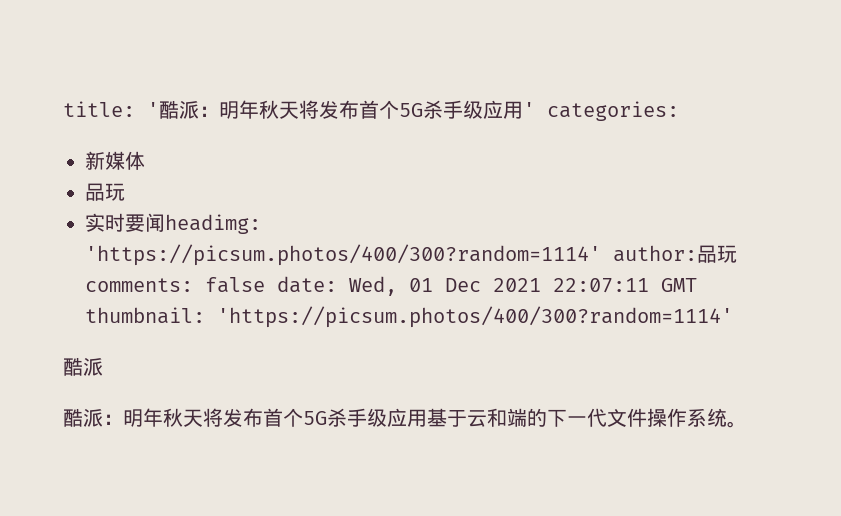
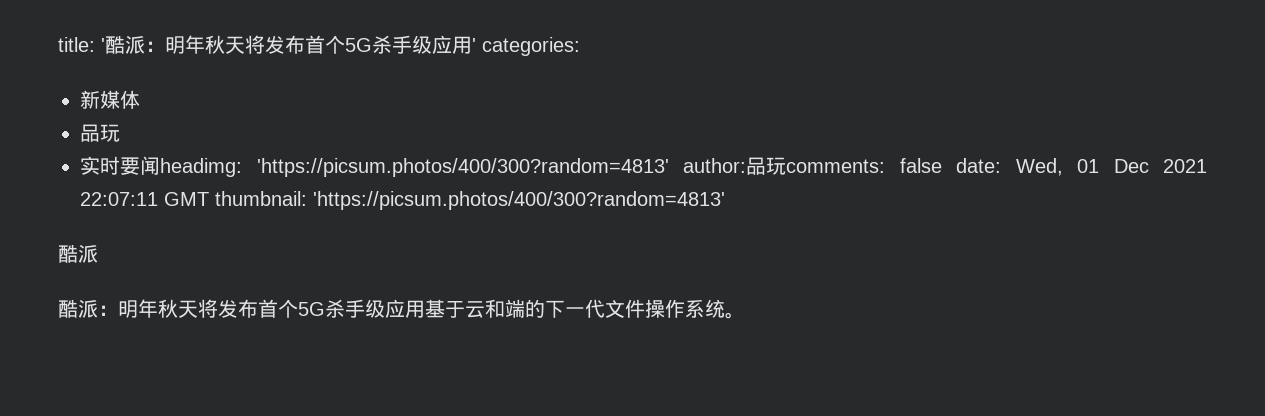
[85,244,601,266] 'https://picsum.photos/400/300?random=1114' -> [256,158,669,177] 'https://picsum.photos/400/300?random=4813'
[217,306,733,328] 'https://picsum.photos/400/300?random=1114' -> [313,191,725,210] 'https://picsum.photos/400/300?random=4813'

